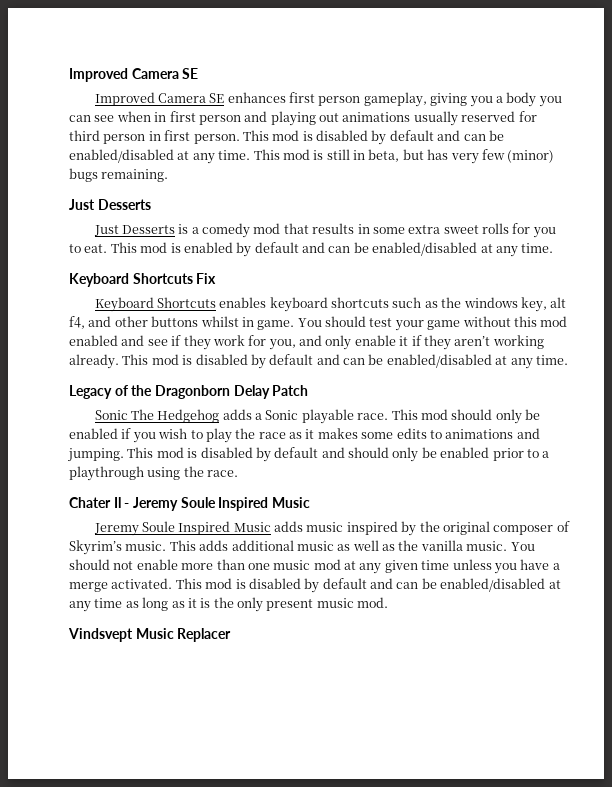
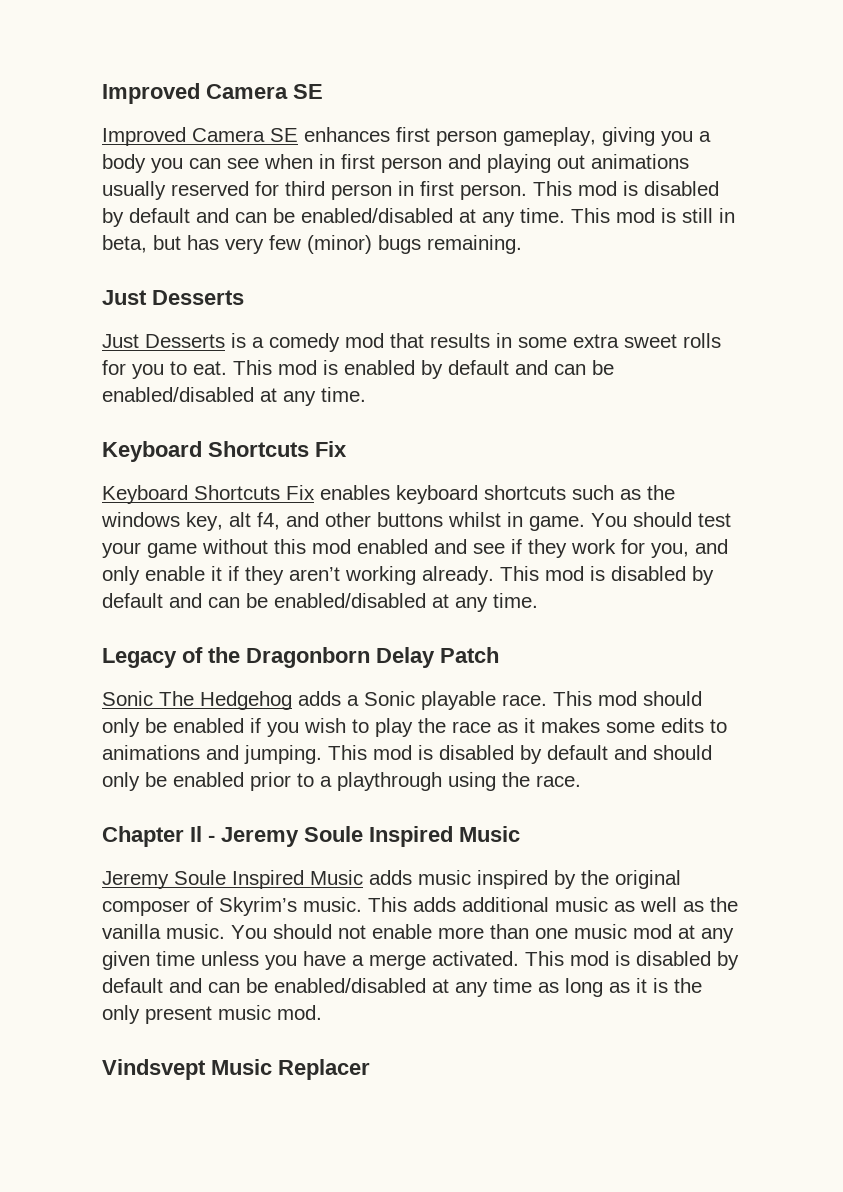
(216, 302) none -> [286,485,315,500] Fix
[69,497,111,508] Chater -> [102,826,184,847] Chapter

